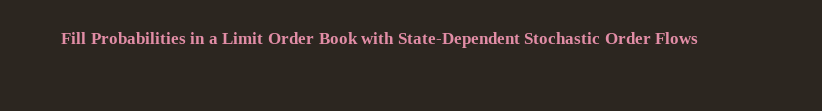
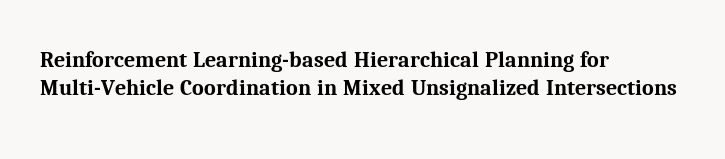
[61,32,699,48] Fill Probabilities in a Limit Order Book with State-Dependent Stochastic Order Flows -> [40,51,609,72] [40,79,677,100] Reinforcement Learning-based Hierarchical Planning for Multi-Vehicle Coordination in Mixed Unsignalized Intersections

